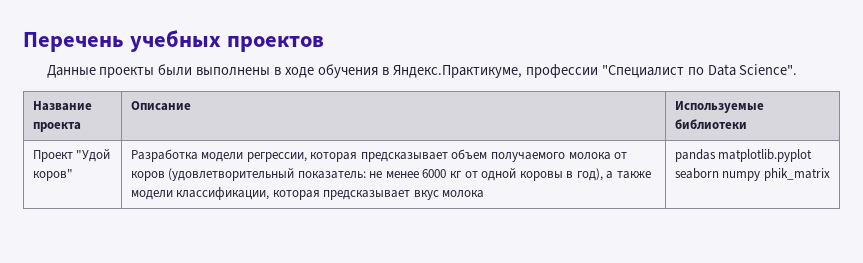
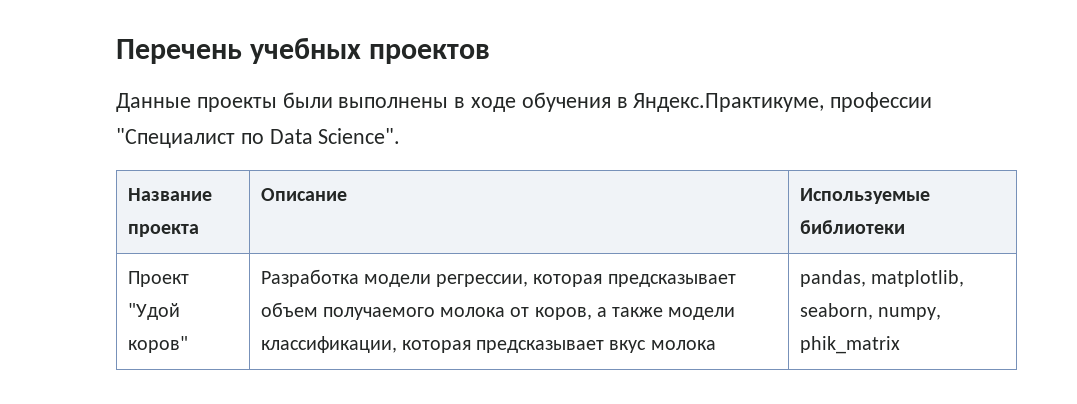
[130,168,603,181] коров (удовлетворительный показатель: не менее 6000 кг от одной коровы в год), -> [534,307,592,320] коров,
[674,149,813,162] [674,168,761,181] pandas matplotlib.pyplot seaborn numpy -> [799,270,964,287] [799,303,941,320] pandas, matplotlib, seaborn, numpy,

